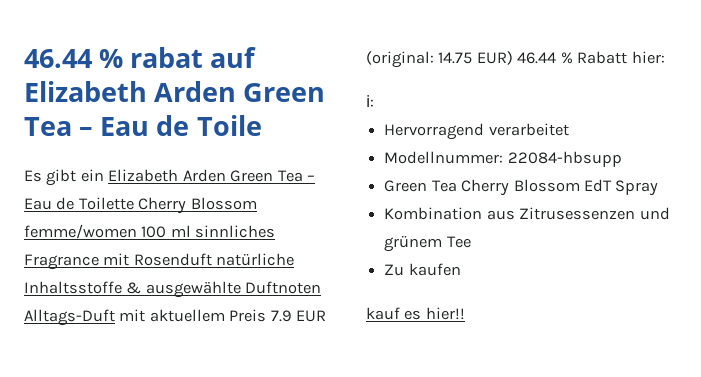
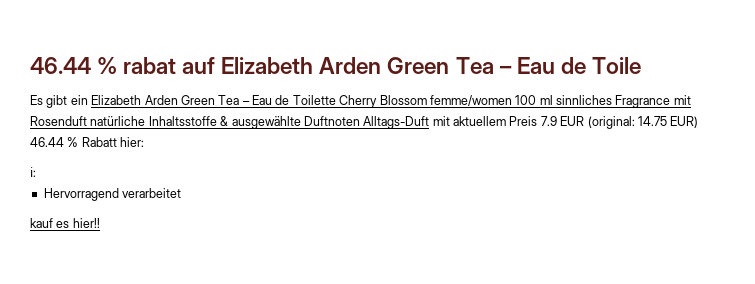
[384,151,622,167] [384,179,659,196] [384,207,670,220] [384,235,471,252] [384,263,461,276] // Modellnummer: 22084-hbsupp // Green Tea Cherry Blossom EdT Spray // Kombination aus Zitrusessenzen und grünem Tee // Zu kaufen -> (182, 193) none

